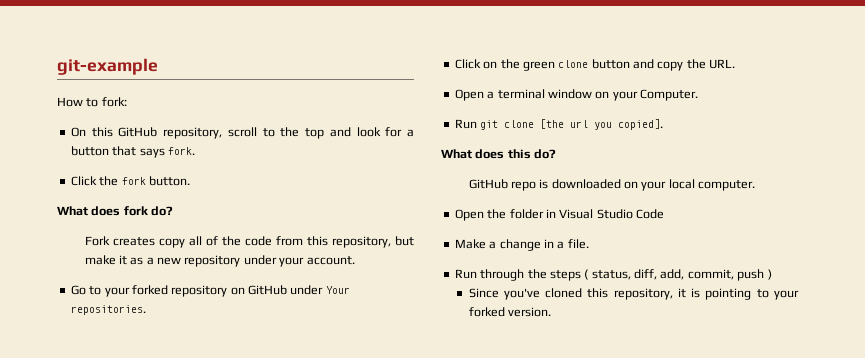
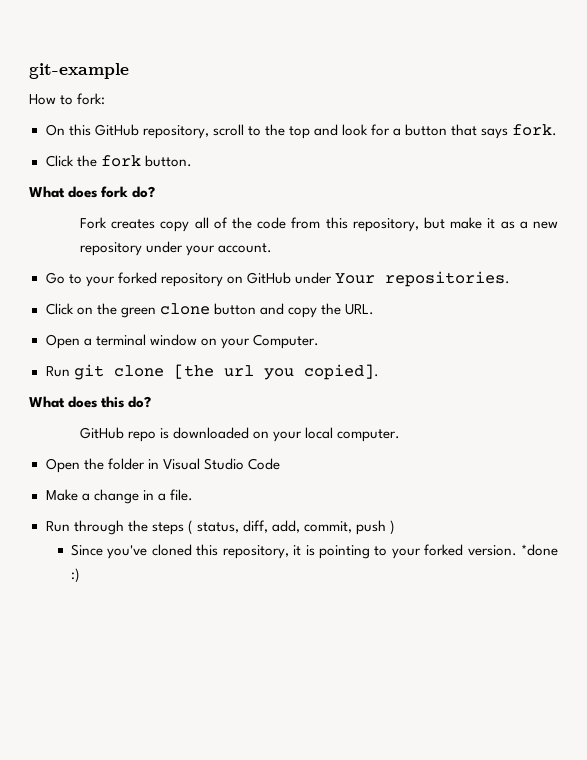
(551, 312) none -> [520,544,558,556] [71,568,81,583] *done :)

